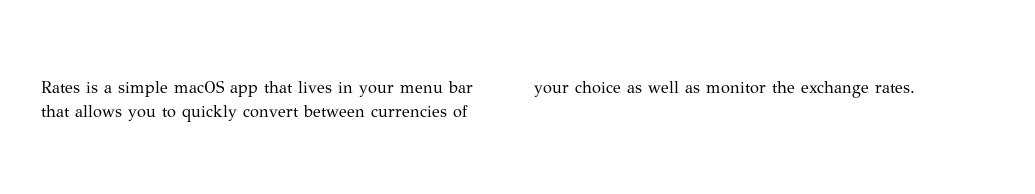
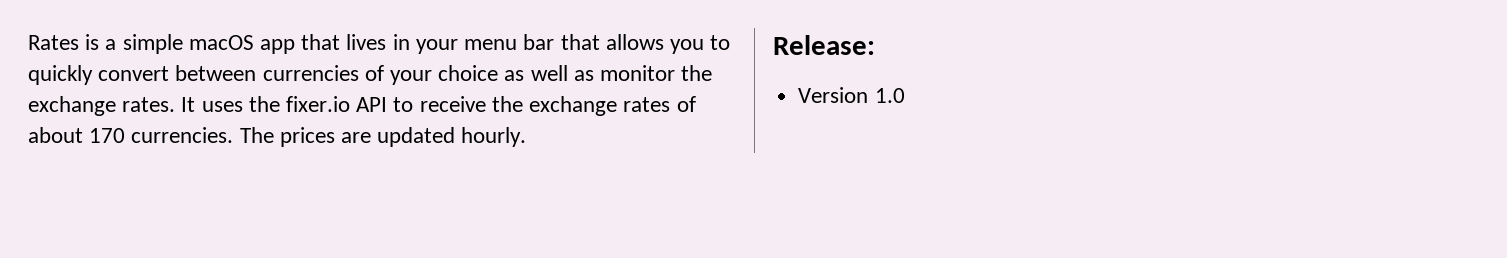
(915, 88) none -> [181,96,696,116] [28,127,527,147] [773,35,875,55] [798,87,905,103] It uses the fixer.io API to receive the exchange rates of about 170 currencies. The prices are updated hourly. // Release: // Version 1.0

